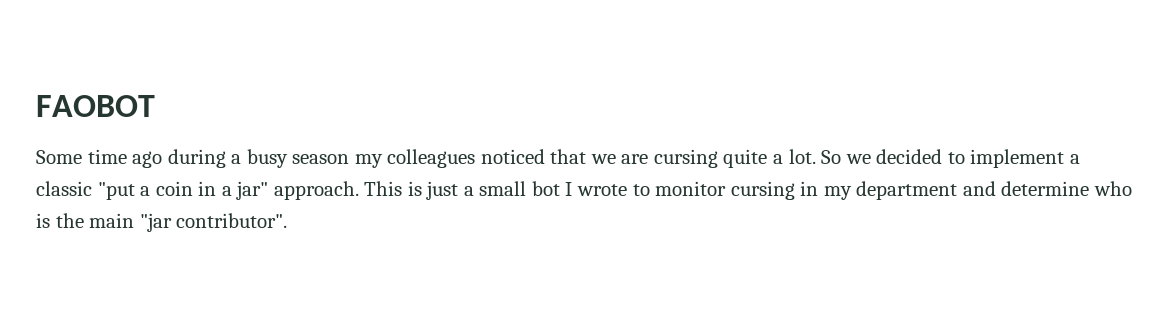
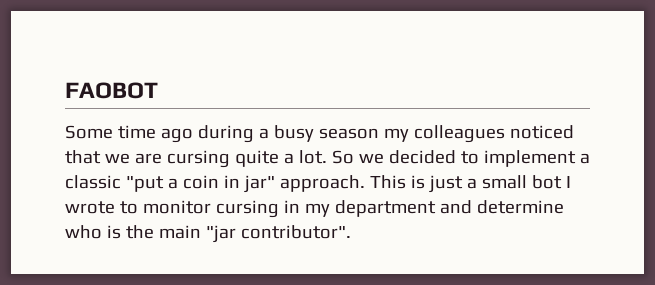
[221,186,232,196] a -> (240, 181) none

